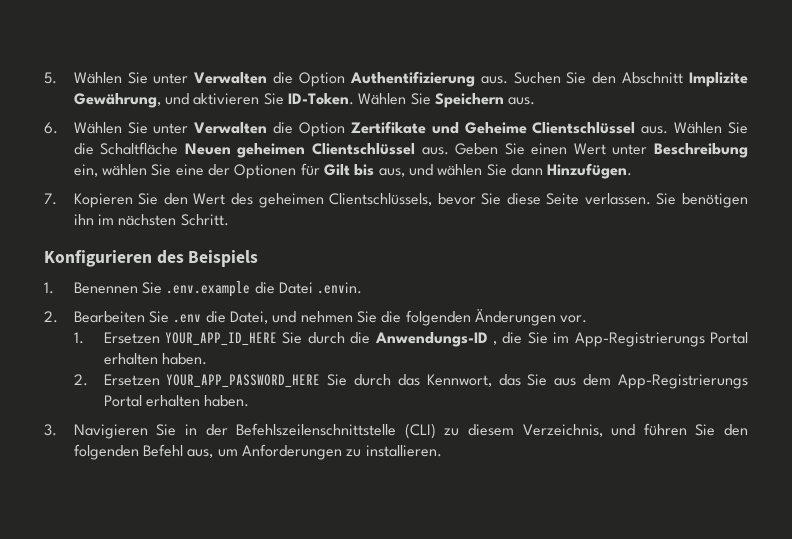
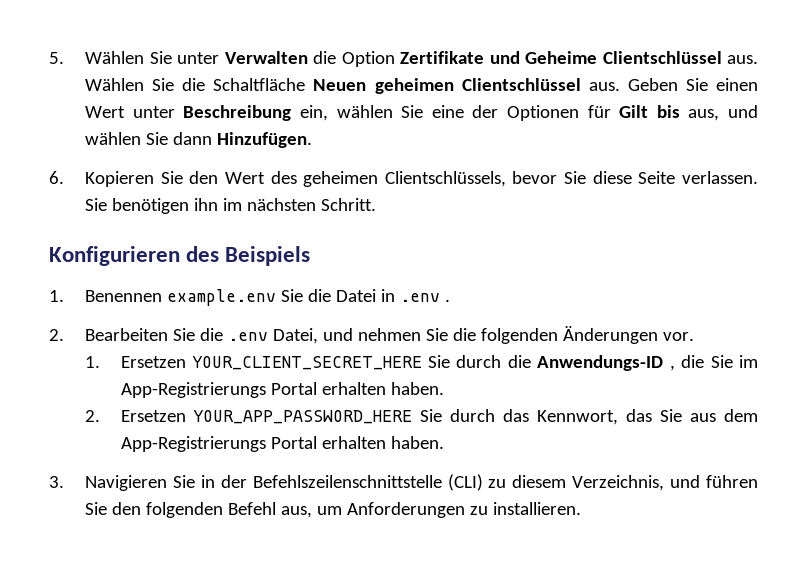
[349,71,748,87] [73,93,536,108] [44,122,346,137] Authentifizierung aus. Suchen Sie den Abschnitt Implizite Gewährung, und aktivieren Sie ID-Token. Wählen Sie Speichern aus. // 6. Wählen Sie unter Verwalten die Option -> (395, 59) none
[44,193,57,205] 7. -> [49,171,64,184] 6.
[142,281,363,297] Sie .env.example die Datei .envin. -> [167,289,451,306] example.env Sie die Datei in .env .
[173,311,226,323] .env die -> [200,328,269,341] die .env
[164,332,277,346] YOUR_APP_ID_HERE -> [191,356,422,370] YOUR_CLIENT_SECRET_HERE

